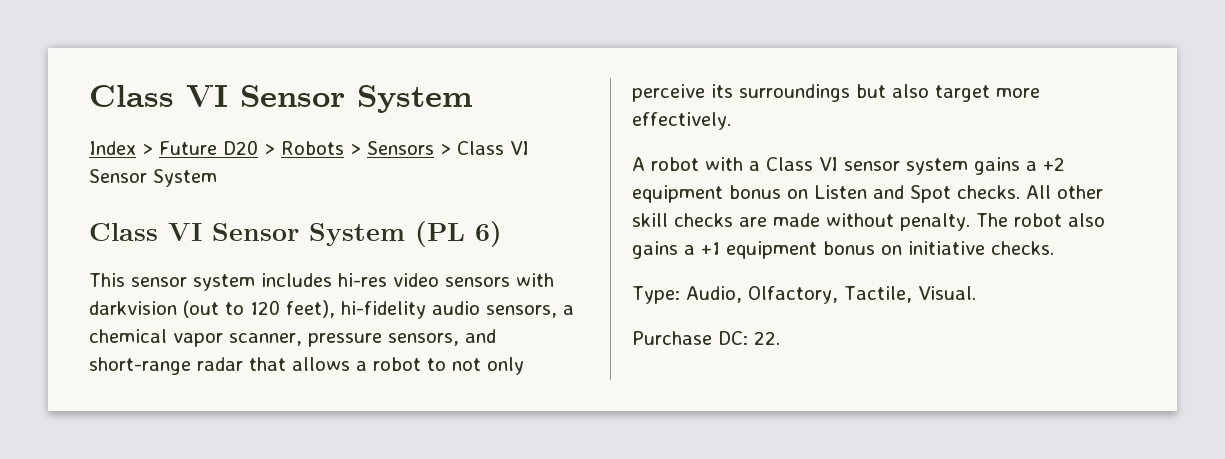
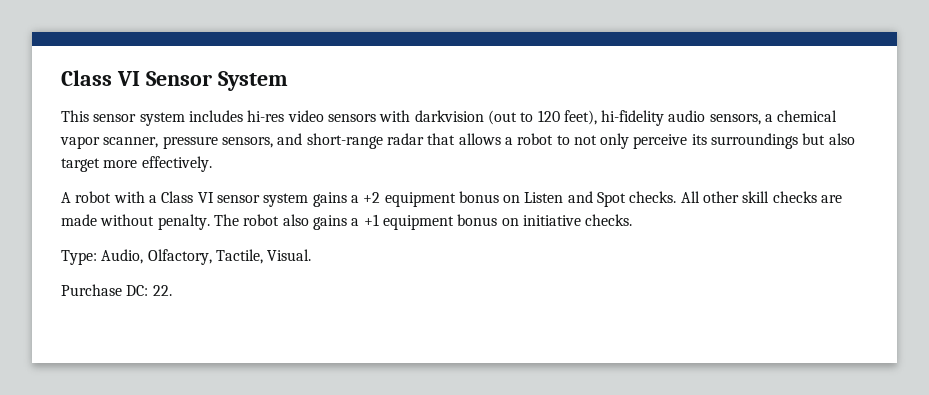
[89,85,473,113] [89,140,529,155] [89,169,217,187] [89,221,502,247] Class VI Sensor System // Index > Future D20 > Robots > Sensors > Class VI Sensor System // Class VI Sensor System (PL 6) -> [61,70,288,91] Class VI Sensor System

